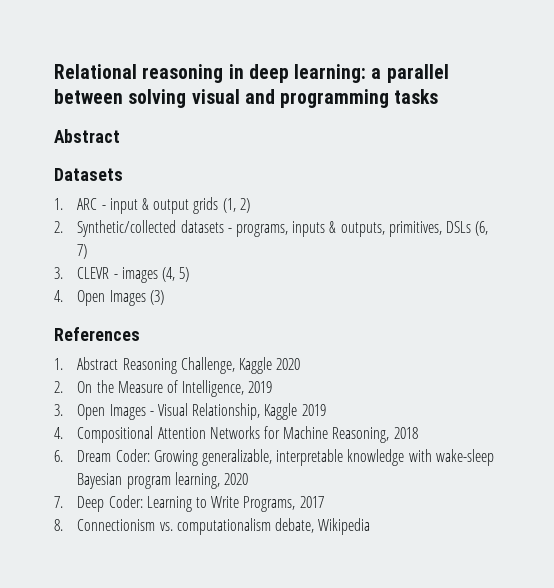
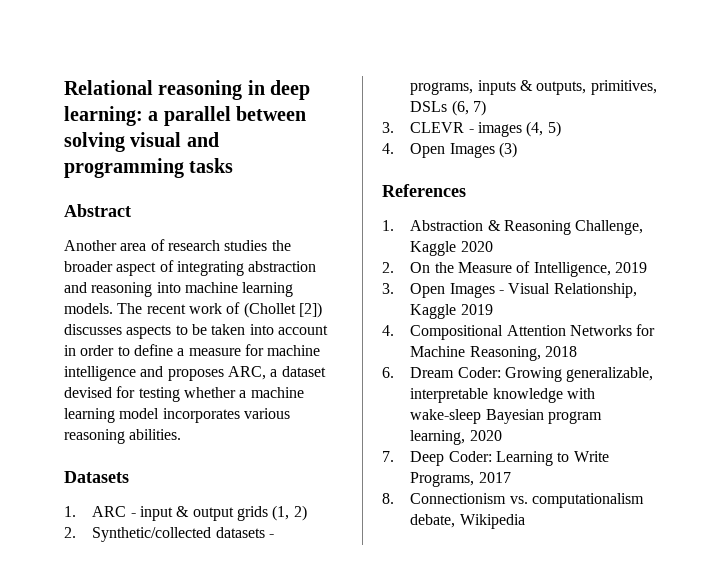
(120, 136) none -> [64,239,291,251] [64,260,317,276] [64,282,294,297] [64,302,322,318] [64,324,328,339] [64,344,321,356] [64,366,326,381] [64,386,304,402] [64,408,290,423] [64,429,182,444] // Another area of research studies the broader aspect of integrating abstraction and reasoning into machine learning models. The recent work of (Chollet [2]) discusses aspects to be taken into account in order to define a measure for machine intelligence and proposes ARC, a dataset devised for testing whether a machine learning model incorporates various reasoning abilities.
[77,357,119,370] Abstract -> [410,220,501,231] Abstraction &

